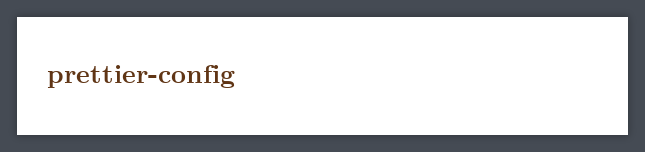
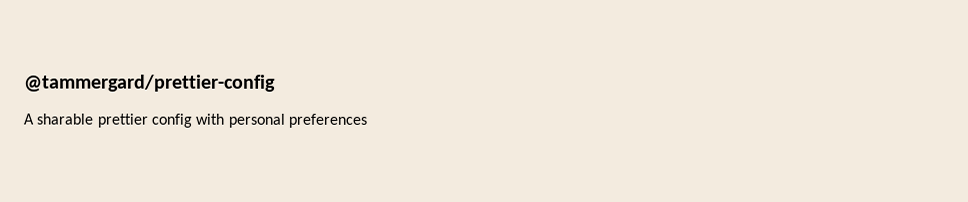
[47,65,235,88] prettier-config -> [24,74,276,92] [23,113,367,128] @tammergard/prettier-config // A sharable prettier config with personal preferences

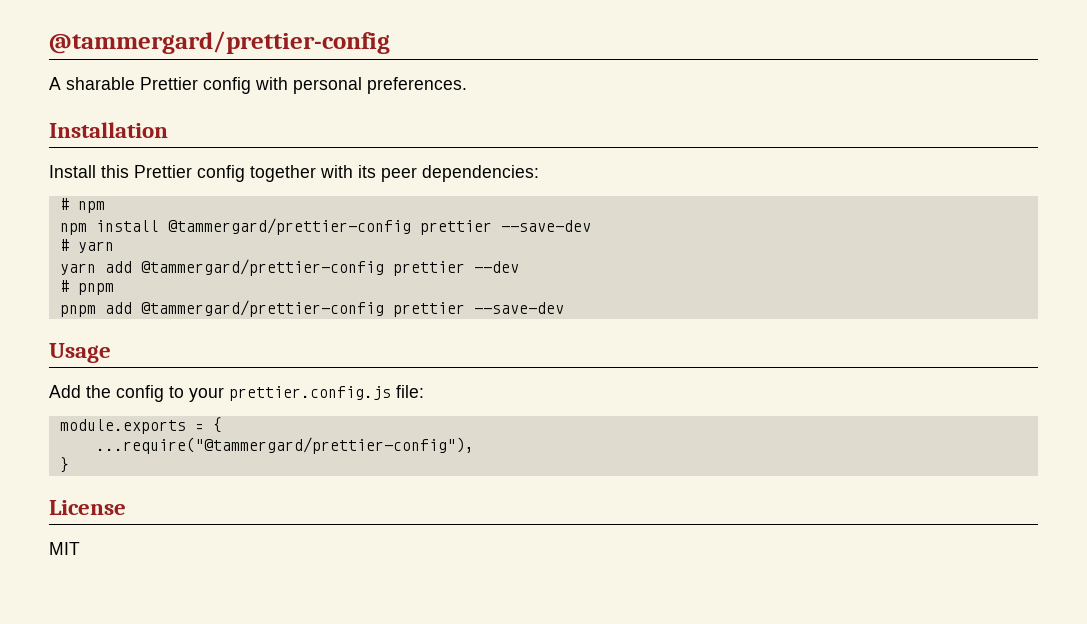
[96,113,148,128] prettier -> [140,77,198,90] Prettier
[287,113,367,128] preferences -> [367,77,467,94] [49,122,168,138] [49,165,539,182] [59,198,105,213] [59,218,591,235] [59,239,114,253] [59,259,519,276] [59,280,114,295] [59,300,564,317] [49,343,111,363] [49,385,424,402] [59,417,222,434] [95,437,474,454] [59,457,69,473] [49,500,126,515] [49,542,80,555] preferences. // Installation // Install this Prettier config together with its peer dependencies: // # npm // npm install @tammergard/prettier-config prettier --save-dev // # yarn // yarn add @tammergard/prettier-config prettier --dev // # pnpm // pnpm add @tammergard/prettier-config prettier --save-dev // Usage // Add the config to your prettier.config.js file: // module.exports = { // ...require("@tammergard/prettier-config"), // } // License // MIT

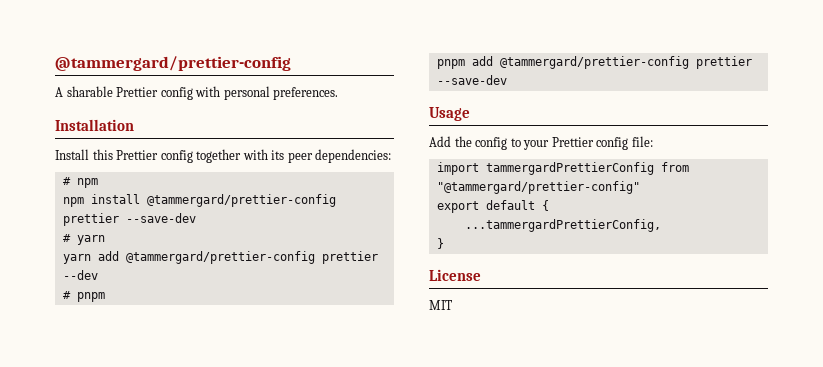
[229,386,391,401] prettier.config.js -> [551,137,629,150] Prettier config
[59,419,204,434] module.exports = -> [436,162,689,175] [436,181,640,194] [436,200,535,213] import tammergardPrettierConfig from "@tammergard/prettier-config" // export default
[95,437,474,454] ...require("@tammergard/prettier-config"), -> [464,219,661,232] ...tammergardPrettierConfig,

